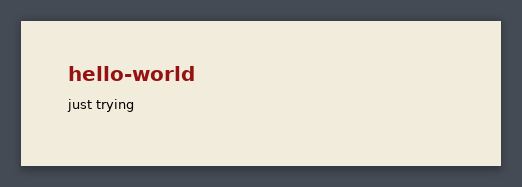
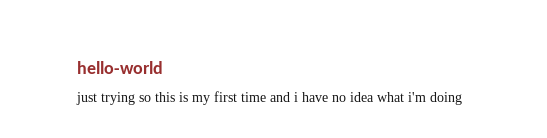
(134, 105) none -> [139,91,462,105] so this is my first time and i have no idea what i'm doing

